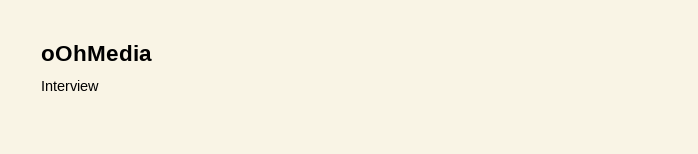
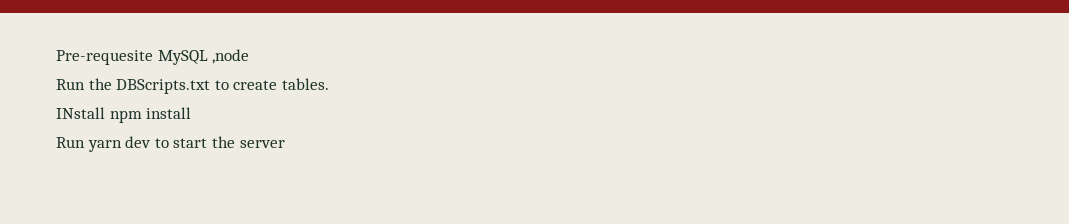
[41,45,152,61] [41,80,99,91] oOhMedia // Interview -> [56,49,250,65] [56,78,329,94] [56,107,192,123] [56,136,285,152] Pre-requesite MySQL ,node // Run the DBScripts.txt to create tables. // INstall npm install // Run yarn dev to start the server

